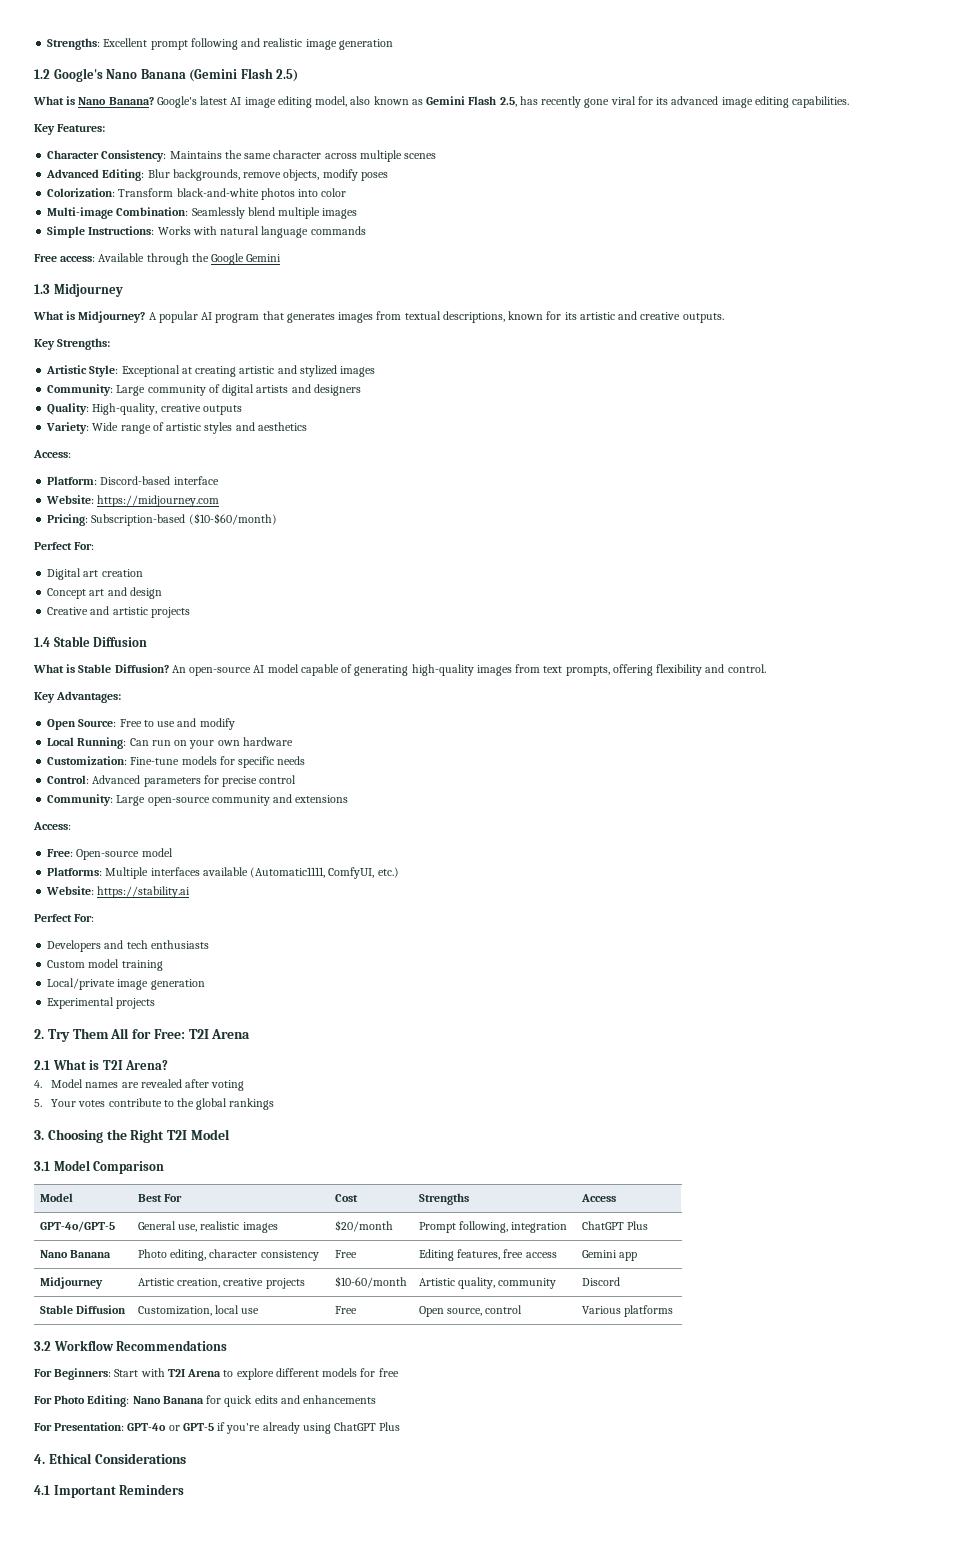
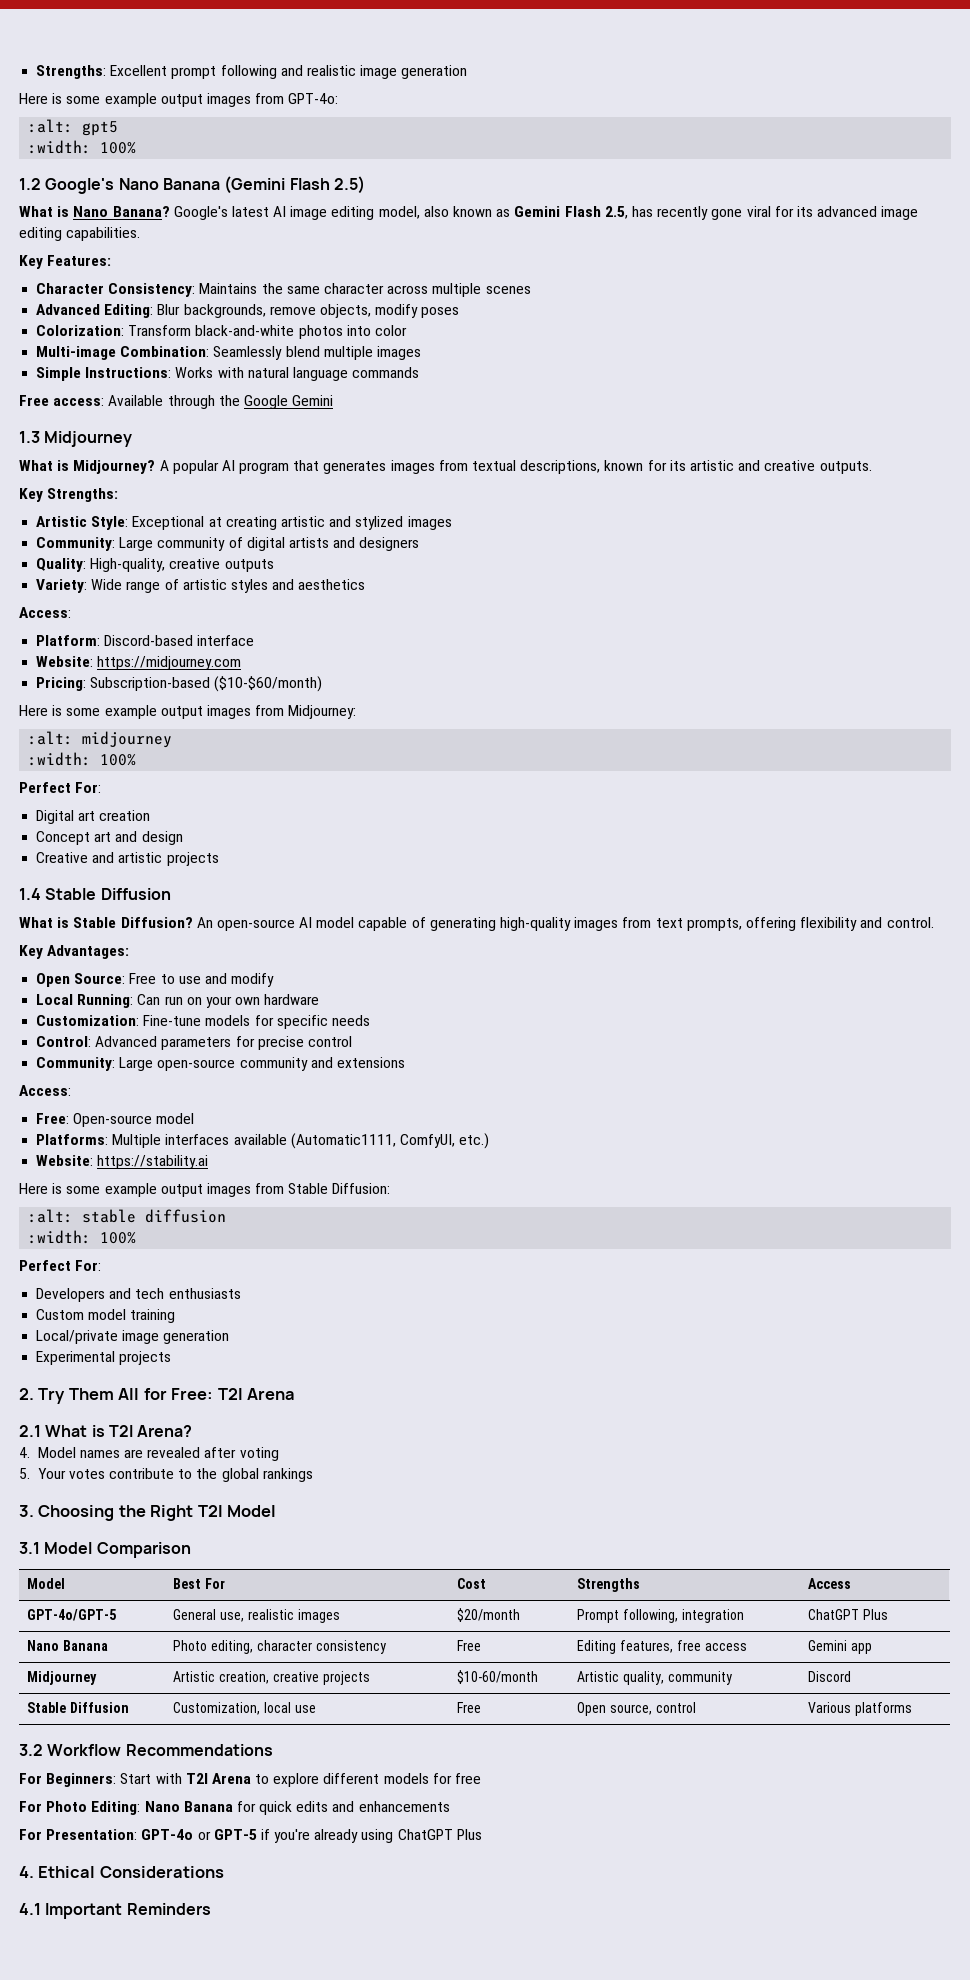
(393, 44) none -> [19,93,339,107] [28,119,119,136] [28,140,137,154] // Here is some example output images from GPT-4o: // :alt: gpt5 // :width: 100%
(277, 519) none -> [19,705,357,719] [28,731,173,748] [28,752,137,766] // Here is some example output images from Midjourney: // :alt: midjourney // :width: 100%
(191, 892) none -> [19,1183,391,1197] [28,1209,227,1223] [28,1230,137,1244] // Here is some example output images from Stable Diffusion: // :alt: stable diffusion // :width: 100%

